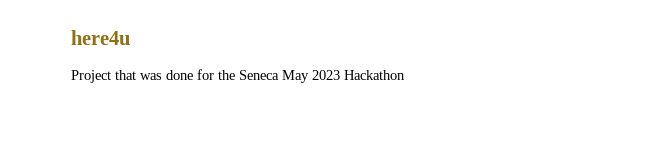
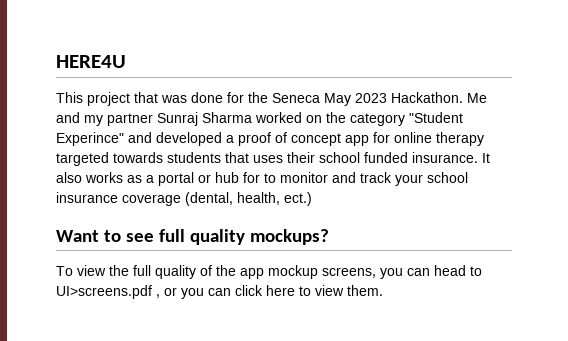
[71,30,130,45] [71,70,111,83] here4u // Project -> [56,55,126,68] [56,92,130,106] HERE4U // This project
[344,70,405,80] Hackathon -> [391,92,487,103] [56,112,463,126] [56,132,484,146] [56,152,490,166] [56,172,468,186] [56,192,312,206] [56,229,329,245] [56,265,482,279] [56,285,383,299] Hackathon. Me and my partner Sunraj Sharma worked on the category "Student Experince" and developed a proof of concept app for online therapy targeted towards students that uses their school funded insurance. It also works as a portal or hub for to monitor and track your school insurance coverage (dental, health, ect.) // Want to see full quality mockups? // To view the full quality of the app mockup screens, you can head to UI>screens.pdf , or you can click here to view them.

